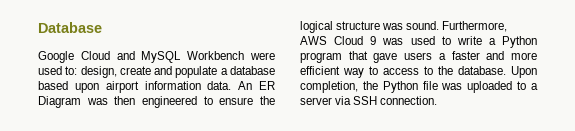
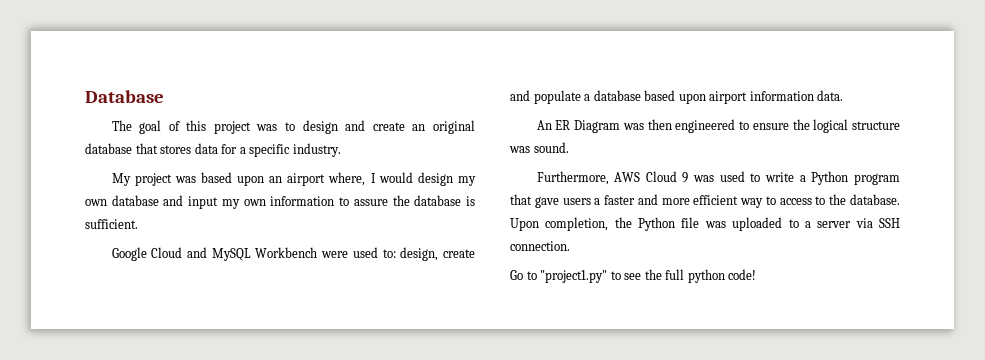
(102, 27) none -> [111,120,476,134] [85,143,341,157] [111,172,476,186] [85,195,475,209] [85,219,138,229] // The goal of this project was to design and create an original database that stores data for a specific industry. // My project was based upon an airport where, I would design my own database and input my own information to assure the database is sufficient.
(232, 85) none -> (844, 95) //
(440, 25) none -> (569, 147) //
(438, 100) none -> [510,269,757,283] // Go to "project1.py" to see the full python code!

